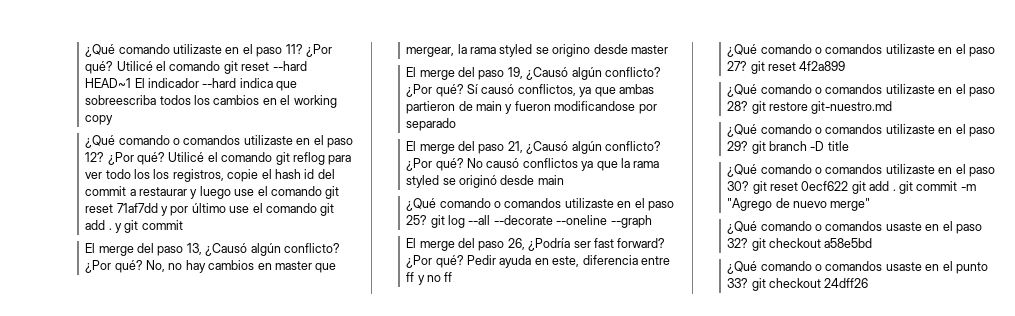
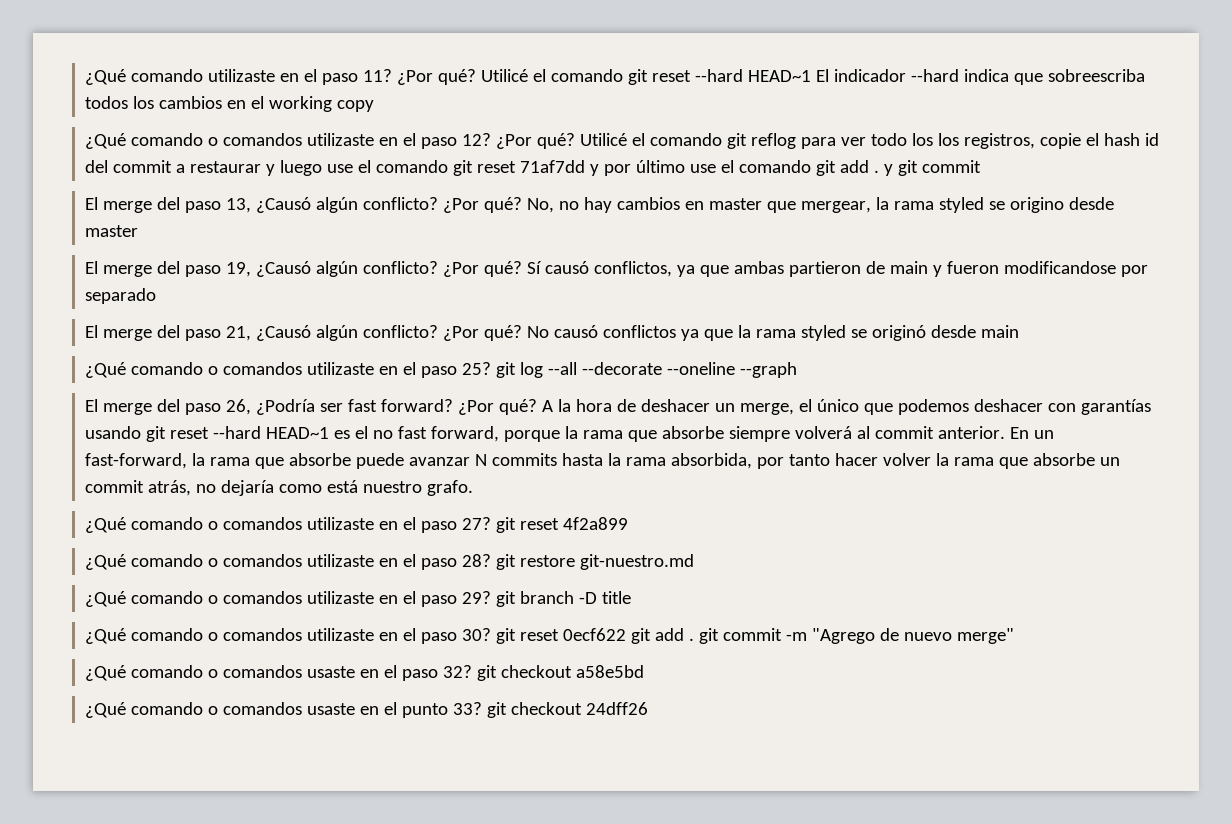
[467,255,670,268] [406,272,453,285] Pedir ayuda en este, diferencia entre ff y no ff -> [542,399,1151,415] [85,426,1055,442] [85,453,1121,469] [85,480,474,496] A la hora de deshacer un merge, el único que podemos deshacer con garantías usando git reset --hard HEAD~1 es el no fast forward, porque la rama que absorbe siempre volverá al commit anterior. En un fast-forward, la rama que absorbe puede avanzar N commits hasta la rama absorbida, por tanto hacer volver la rama que absorbe un commit atrás, no dejaría como está nuestro grafo.

